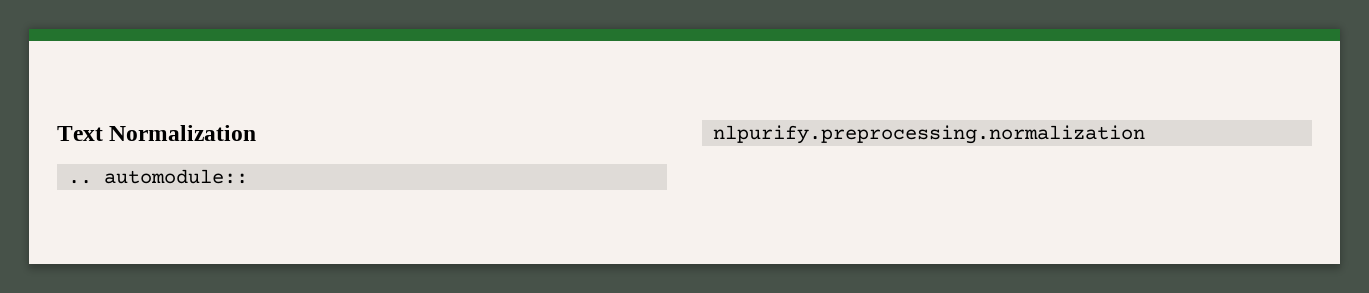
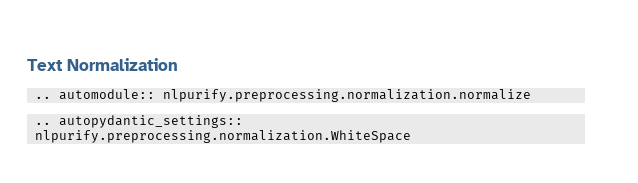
[713,125,1146,144] nlpurify.preprocessing.normalization -> [162,89,531,102] [34,115,243,128] [34,130,411,143] nlpurify.preprocessing.normalization.normalize // .. autopydantic_settings:: nlpurify.preprocessing.normalization.WhiteSpace

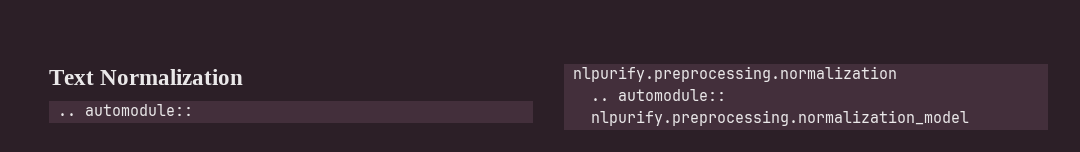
[162,89,531,102] [34,115,243,128] [34,130,411,143] nlpurify.preprocessing.normalization.normalize // .. autopydantic_settings:: nlpurify.preprocessing.normalization.WhiteSpace -> [573,66,898,82] [591,89,727,101] [591,110,970,126] nlpurify.preprocessing.normalization // .. automodule:: nlpurify.preprocessing.normalization_model

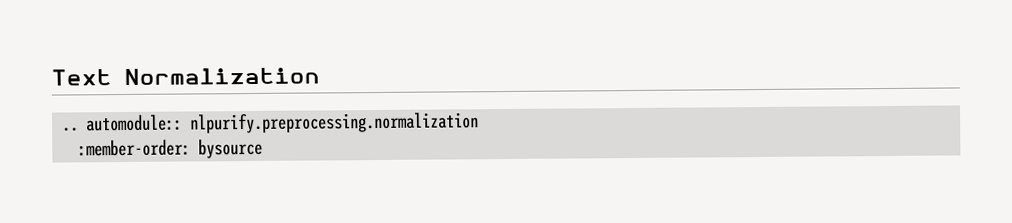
[591,89,727,101] [591,110,970,126] .. automodule:: nlpurify.preprocessing.normalization_model -> [78,138,264,159] :member-order: bysource

